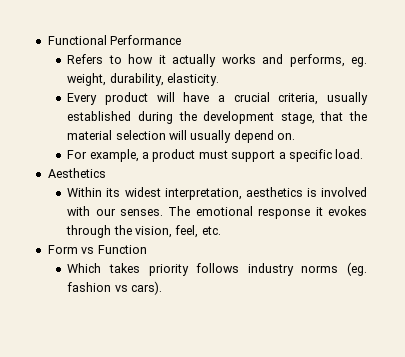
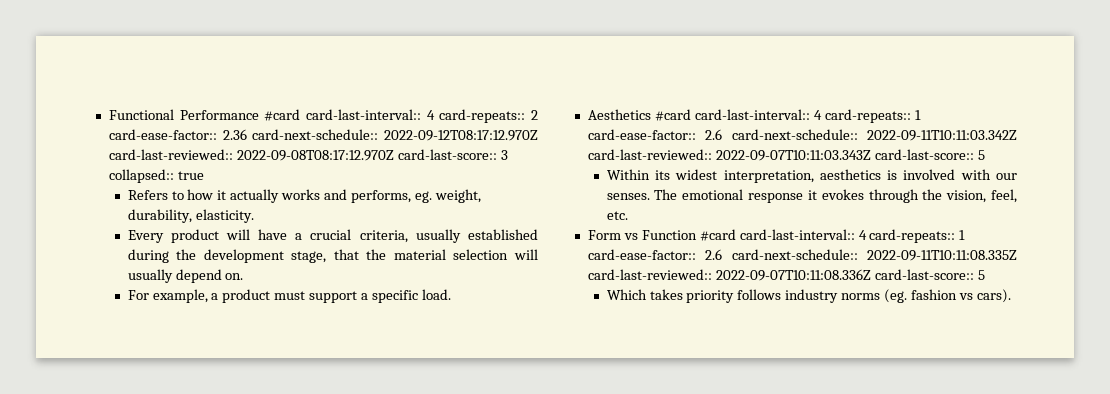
(182, 40) none -> [264,109,538,123] [108,129,538,141] [108,149,508,161] [108,169,204,183] #card card-last-interval:: 4 card-repeats:: 2 card-ease-factor:: 2.36 card-next-schedule:: 2022-09-12T08:17:12.970Z card-last-reviewed:: 2022-09-08T08:17:12.970Z card-last-score:: 3 collapsed:: true
(106, 173) none -> [654,109,921,123] [587,129,1017,141] [587,149,985,161] #card card-last-interval:: 4 card-repeats:: 1 card-ease-factor:: 2.6 card-next-schedule:: 2022-09-11T10:11:03.342Z card-last-reviewed:: 2022-09-07T10:11:03.343Z card-last-score:: 5
(147, 249) none -> [699,229,966,243] [587,249,1017,261] [587,269,985,281] #card card-last-interval:: 4 card-repeats:: 1 card-ease-factor:: 2.6 card-next-schedule:: 2022-09-11T10:11:08.335Z card-last-reviewed:: 2022-09-07T10:11:08.336Z card-last-score:: 5

